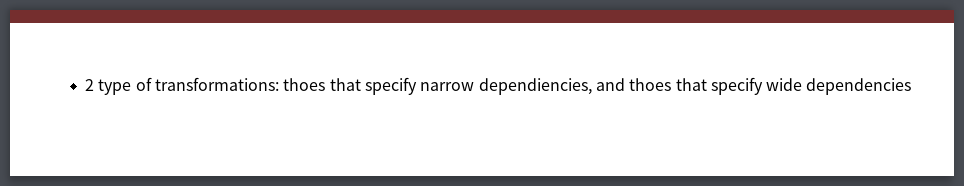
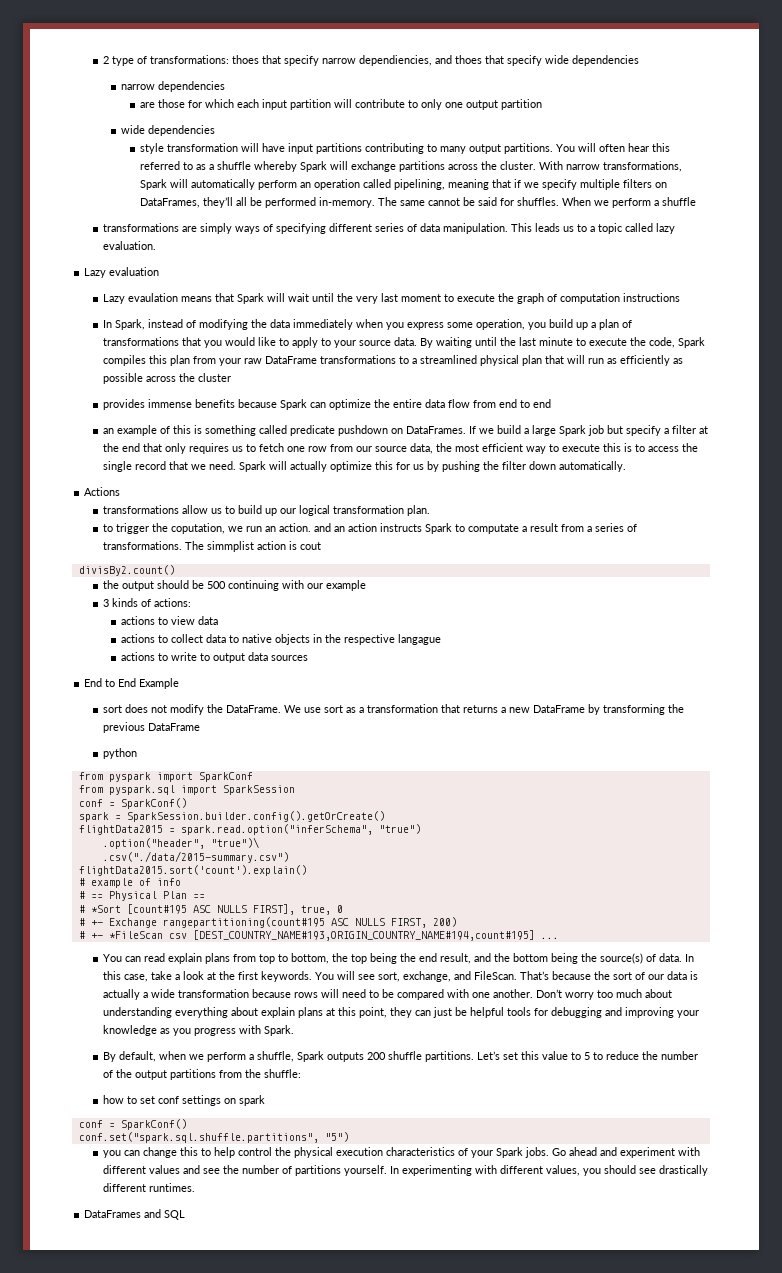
(912, 86) none -> [121,81,226,92] [139,99,542,110] [121,125,216,136] [139,143,670,154] [139,161,682,172] [139,179,667,190] [139,197,696,208] [102,223,675,234] [102,241,156,250] [84,267,160,278] [102,293,680,304] [102,319,632,330] [102,337,705,348] [102,355,683,366] [102,373,231,384] [102,399,551,410] [102,425,708,436] [102,443,698,454] [102,461,626,472] [84,487,121,496] [102,505,430,516] [102,523,637,534] [102,541,321,552] [78,565,175,576] [102,580,366,591] [102,598,191,607] [121,616,219,625] [121,634,442,645] [121,652,309,663] [84,678,180,689] [102,704,684,715] [102,722,200,733] [102,748,137,759] [78,772,253,782] [78,785,295,795] [78,798,187,809] [78,811,385,822] [78,824,421,835] [102,837,259,849] [102,851,289,863] [78,865,307,876] [78,878,181,888] [78,891,205,901] [78,904,343,915] [78,917,457,928] [78,930,559,941] [102,953,694,964] [102,971,698,982] [102,989,672,1000] [102,1007,699,1018] [102,1025,294,1036] [102,1051,698,1062] [102,1069,301,1080] [102,1095,265,1106] [78,1119,187,1130] [78,1132,349,1143] [102,1147,700,1158] [102,1165,708,1176] [102,1183,195,1192] [84,1209,186,1220] // narrow dependencies // are those for which each input partition will contribute to only one output partition // wide dependencies // style transformation will have input partitions contributing to many output partitions. You will often hear this referred to as a shuffle whereby Spark will exchange partitions across the cluster. With narrow transformations, Spark will automatically perform an operation called pipelining, meaning that if we specify multiple filters on DataFrames, they’ll all be performed in-memory. The same cannot be said for shuffles. When we perform a shuffle // transformations are simply ways of specifying different series of data manipulation. This leads us to a topic called lazy evaluation. // Lazy evaluation // Lazy evaulation means that Spark will wait until the very last moment to execute the graph of computation instructions // In Spark, instead of modifying the data immediately when you express some operation, you build up a plan of transformations that you would like to apply to your source data. By waiting until the last minute to execute the code, Spark compiles this plan from your raw DataFrame transformations to a streamlined physical plan that will run as efficiently as possible across the cluster // provides immense benefits because Spark can optimize the entire data flow from end to end // an example of this is something called predicate pushdown on DataFrames. If we build a large Spark job but specify a filter at the end that only requires us to fetch one row from our source data, the most efficient way to execute this is to access the single record that we need. Spark will actually optimize this for us by pushing the filter down automatically. // Actions // transformations allow us to build up our logical transformation plan. // to trigger the coputation, we run an action. and an action instructs Spark to computate a result from a series of transformations. The simmplist action is cout // divisBy2.count() // the output should be 500 continuing with our example // 3 kinds of actions: // actions to view data // actions to collect data to native objects in the respective langague // actions to write to output data sources // End to End Example // sort does not modify the DataFrame. We use sort as a transformation that returns a new DataFrame by transforming the previous DataFrame // python // from pyspark import SparkConf // from pyspark.sql import SparkSession // conf = SparkConf() // spark = SparkSession.builder.config().getOrCreate() // flightData2015 = spark.read.option("inferSchema", "true") // .option("header", "true")\ // .csv("./data/2015-summary.csv") // flightData2015.sort('count').explain() // # example of info // # == Physical Plan == // # *Sort [count#195 ASC NULLS FIRST], true, 0 // # +- Exchange rangepartitioning(count#195 ASC NULLS FIRST, 200) // # +- *FileScan csv [DEST_COUNTRY_NAME#193,ORIGIN_COUNTRY_NAME#194,count#195] ... // You can read explain plans from top to bottom, the top being the end result, and the bottom being the source(s) of data. In this case, take a look at the first keywords. You will see sort, exchange, and FileScan. That’s because the sort of our data is actually a wide transformation because rows will need to be compared with one another. Don’t worry too much about understanding everything about explain plans at this point, they can just be helpful tools for debugging and improving your knowledge as you progress with Spark. // By default, when we perform a shuffle, Spark outputs 200 shuffle partitions. Let’s set this value to 5 to reduce the number of the output partitions from the shuffle: // how to set conf settings on spark // conf = SparkConf() // conf.set("spark.sql.shuffle.partitions", "5") // you can change this to help control the physical execution characteristics of your Spark jobs. Go ahead and experiment with different values and see the number of partitions yourself. In experimenting with different values, you should see drastically different runtimes. // DataFrames and SQL

